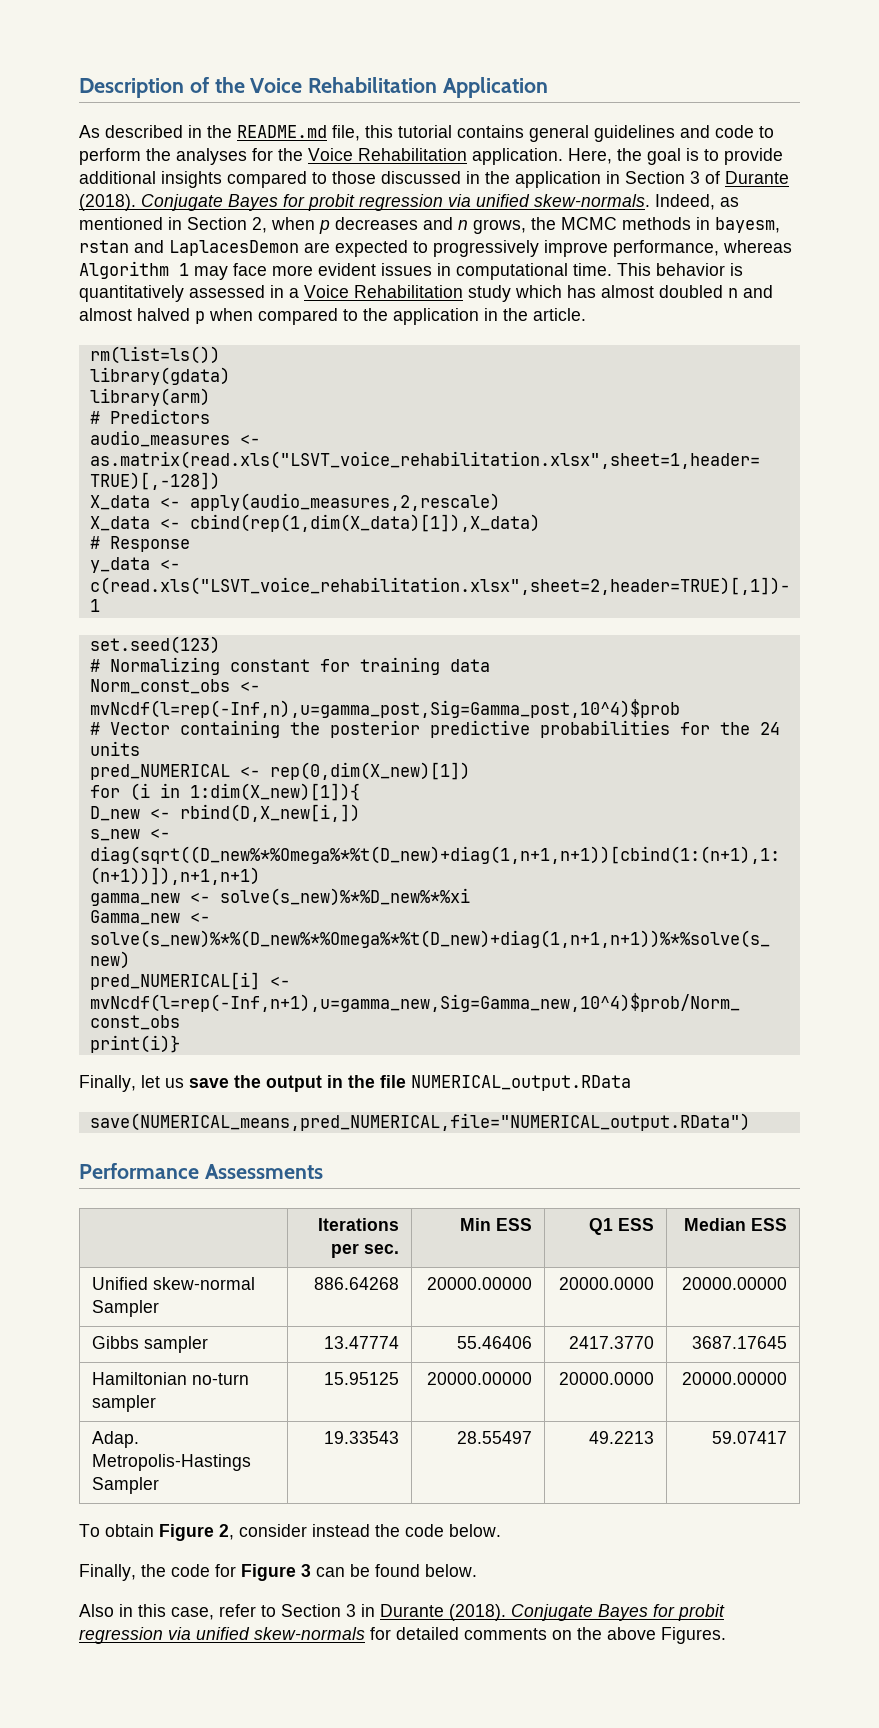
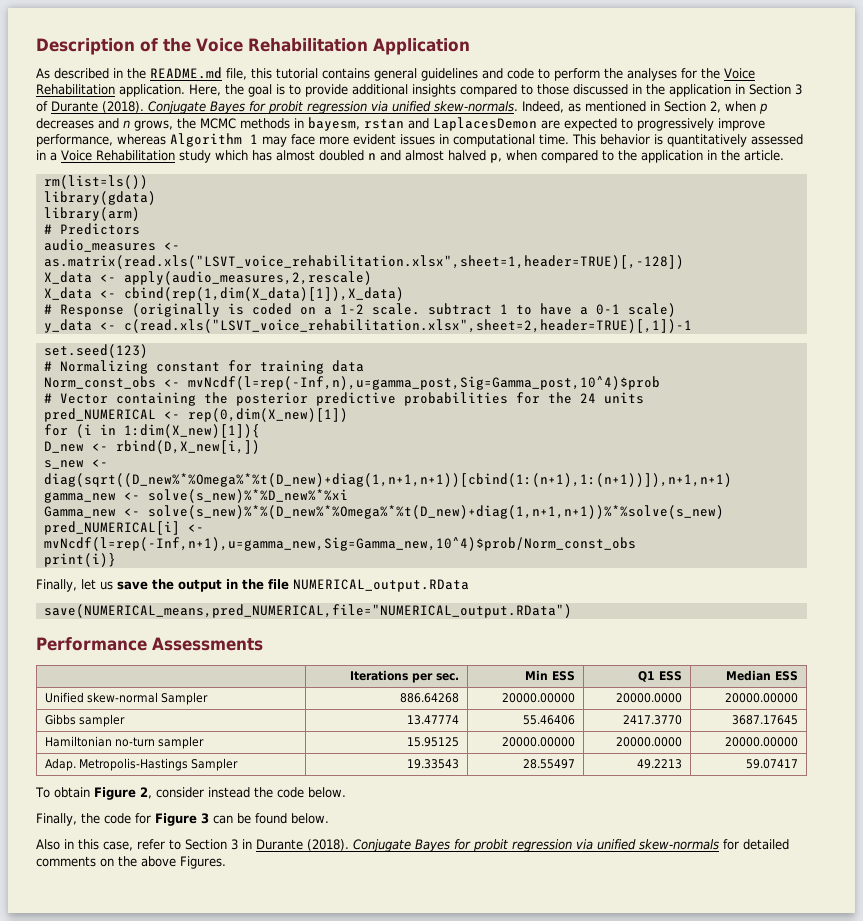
[195,311,205,324] p -> [489,153,502,163] p,
(190, 544) none -> [131,303,676,317] (originally is coded on a 1-2 scale. subtract 1 to have a 0-1 scale)

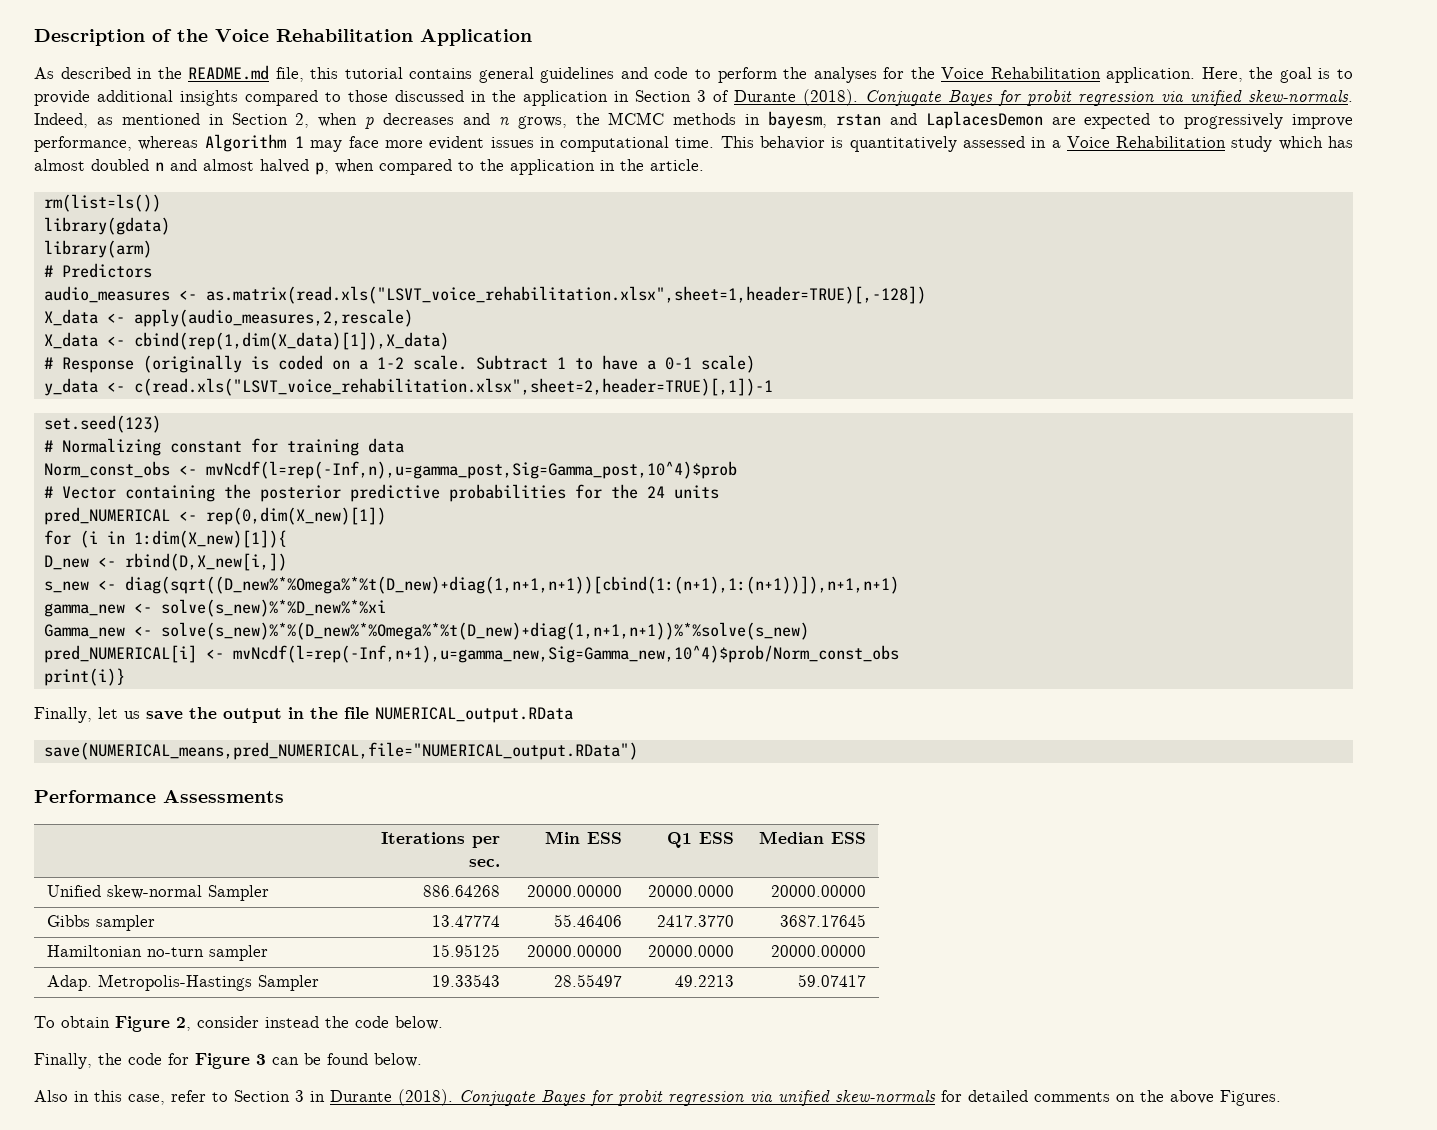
[427,303,492,315] subtract -> [475,355,548,370] Subtract

